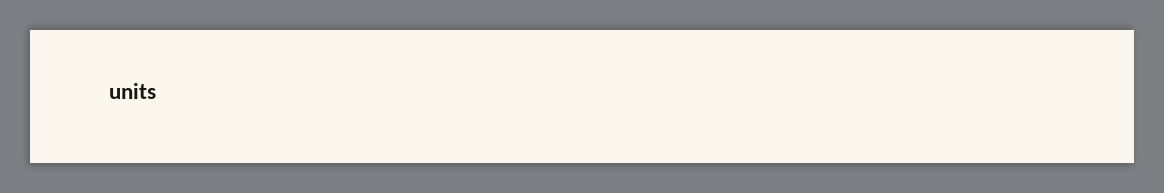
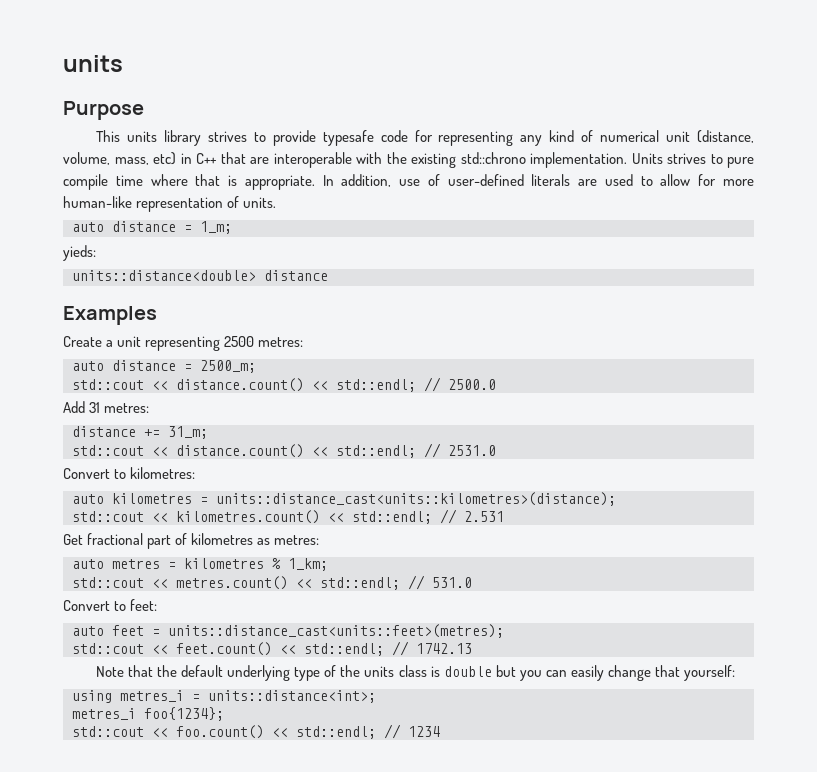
[109,83,156,99] units -> [63,55,123,72] [63,101,144,120] [96,130,754,146] [63,152,754,168] [63,174,754,190] [63,196,277,212] [72,221,232,234] [63,245,96,261] [72,270,328,281] [63,306,157,325] [63,336,304,351] [72,360,256,373] [72,377,496,392] [63,401,150,413] [72,426,208,439] [72,443,496,458] [63,467,196,479] [72,492,616,506] [72,509,504,524] [63,533,320,549] [72,558,328,571] [72,575,472,590] [63,599,158,611] [72,624,504,638] [72,641,472,656] [96,665,735,681] [72,690,376,703] [72,707,224,721] [72,724,440,739] units // Purpose // This units library strives to provide typesafe code for representing any kind of numerical unit (distance, volume, mass, etc) in C++ that are interoperable with the existing std::chrono implementation. Units strives to pure compile time where that is appropriate. In addition, use of user-defined literals are used to allow for more human-like representation of units. // auto distance = 1_m; // yieds: // units::distance<double> distance // Examples // Create a unit representing 2500 metres: // auto distance = 2500_m; // std::cout << distance.count() << std::endl; // 2500.0 // Add 31 metres: // distance += 31_m; // std::cout << distance.count() << std::endl; // 2531.0 // Convert to kilometres: // auto kilometres = units::distance_cast<units::kilometres>(distance); // std::cout << kilometres.count() << std::endl; // 2.531 // Get fractional part of kilometres as metres: // auto metres = kilometres % 1_km; // std::cout << metres.count() << std::endl; // 531.0 // Convert to feet: // auto feet = units::distance_cast<units::feet>(metres); // std::cout << feet.count() << std::endl; // 1742.13 // Note that the default underlying type of the units class is double but you can easily change that yourself: // using metres_i = units::distance<int>; // metres_i foo{1234}; // std::cout << foo.count() << std::endl; // 1234

